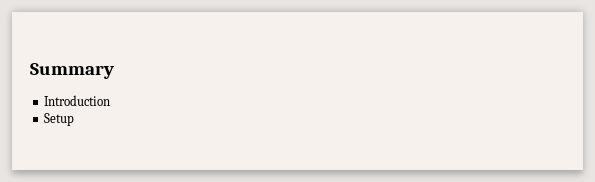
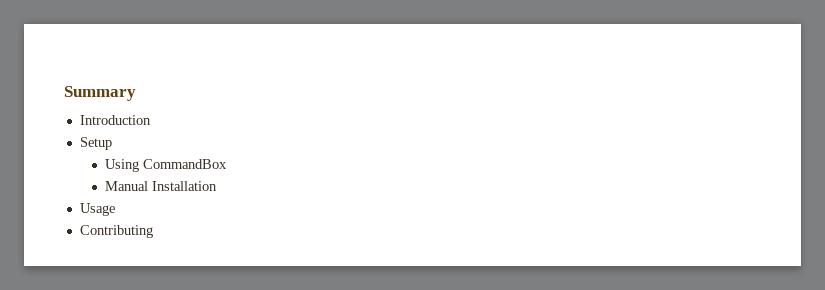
(75, 119) none -> [105,159,228,172] [105,181,218,191] [79,203,115,216] [79,225,153,238] // Using CommandBox // Manual Installation // Usage // Contributing

